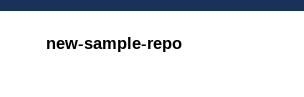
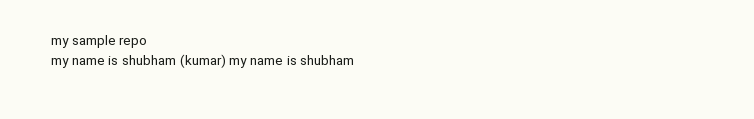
[46,37,182,52] new-sample-repo -> [51,35,148,48] [51,54,355,68] my sample repo // my name is shubham (kumar) my name is shubham

